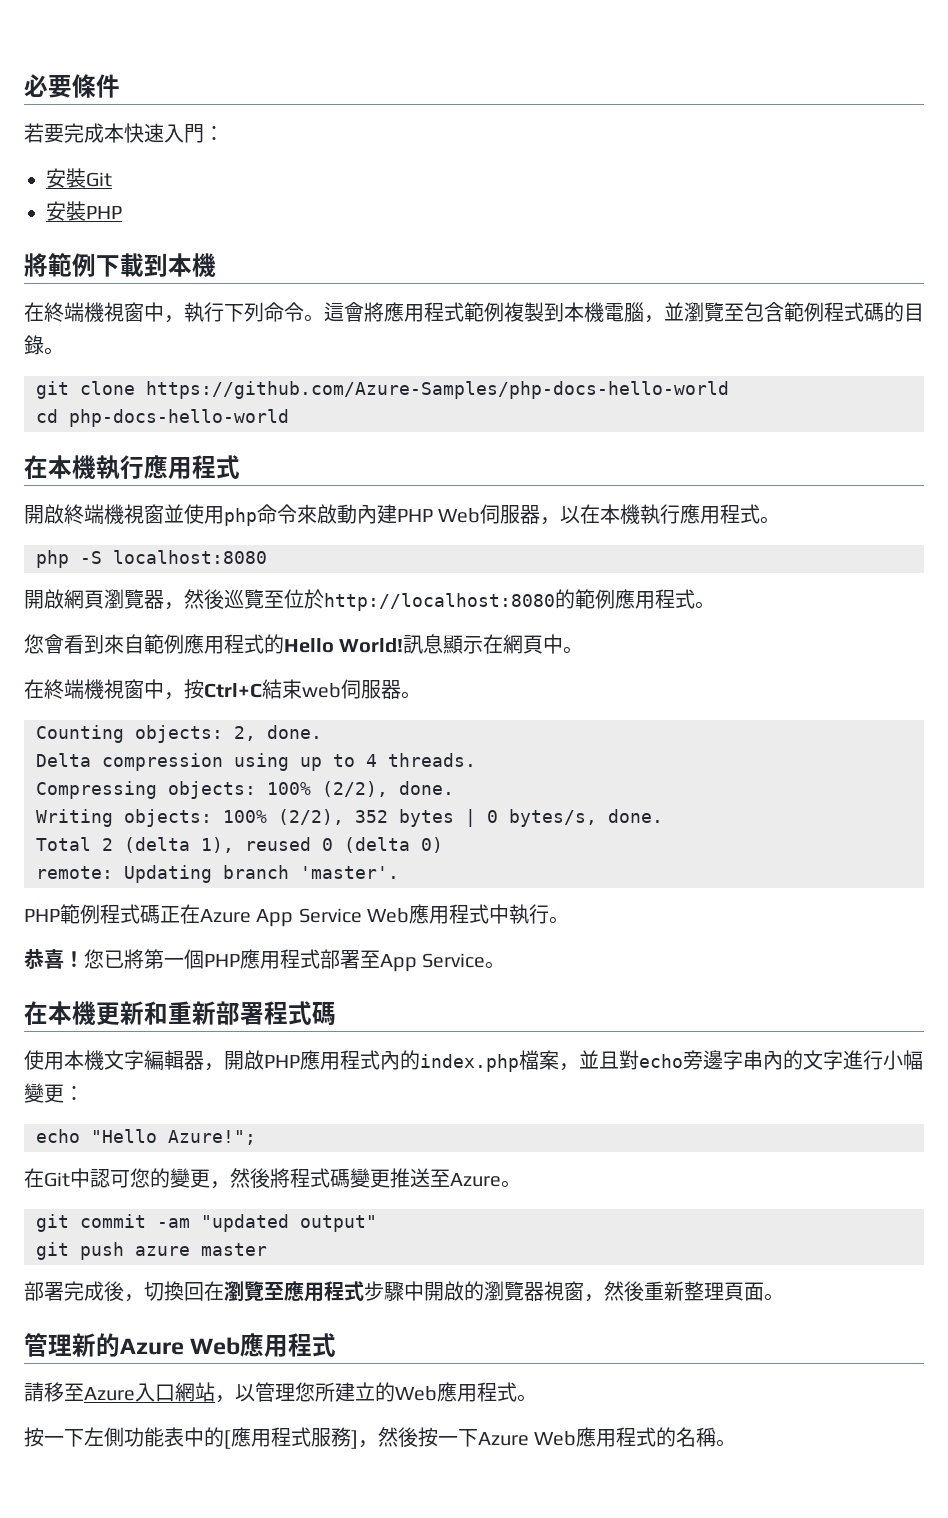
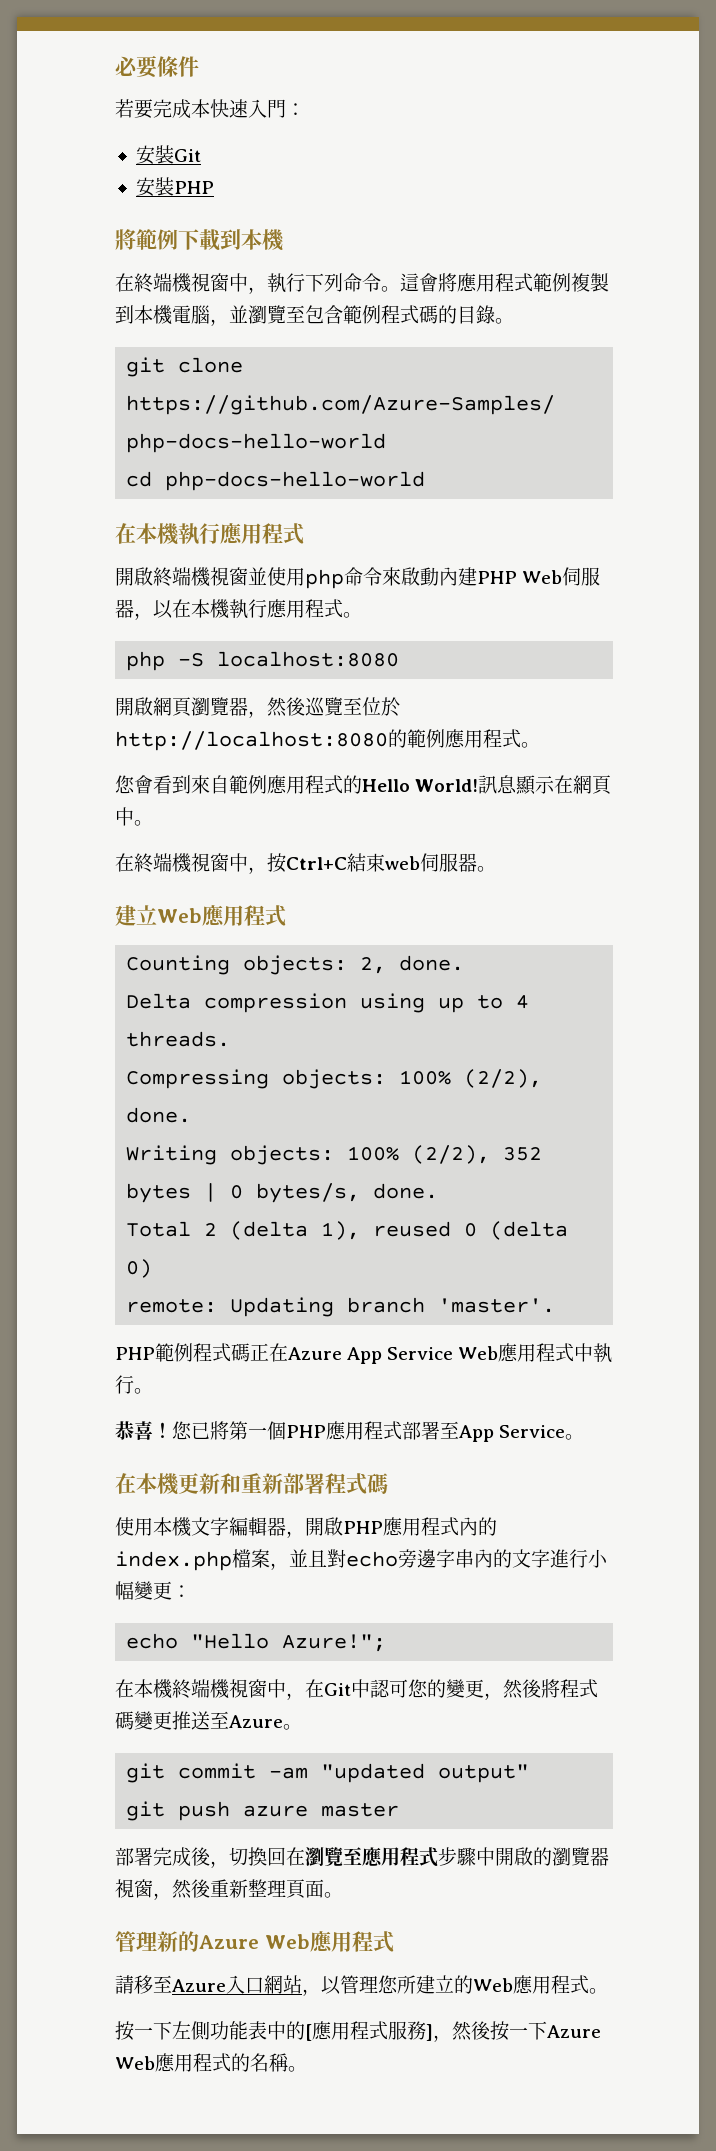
(421, 695) none -> [115,905,286,927] // 建立Web應用程式
(44, 1178) none -> [134,1679,324,1700] 本機終端機視窗中，在

